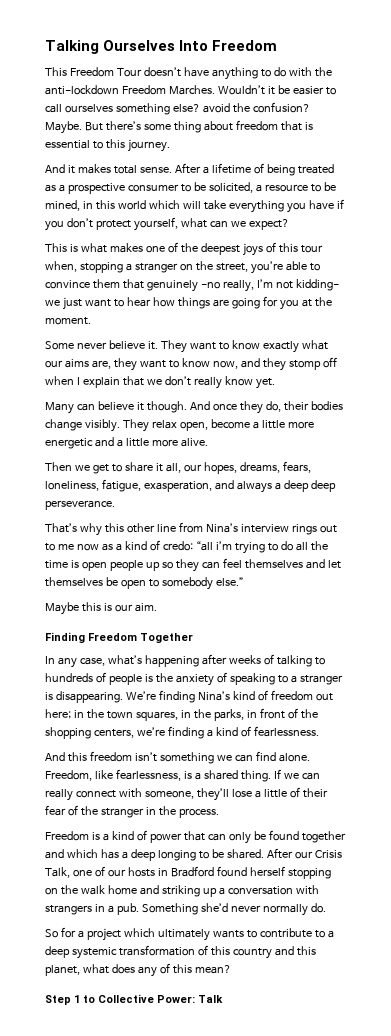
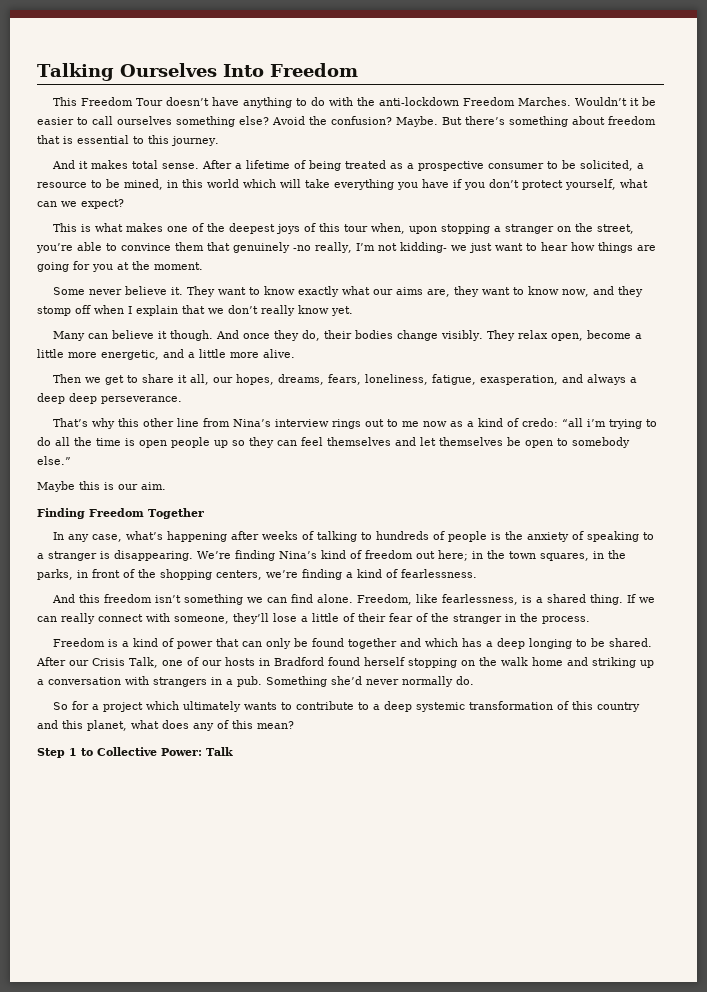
[202,103,230,113] avoid -> [272,116,305,125] Avoid
[143,121,201,133] some thing -> [509,116,568,127] something
(77, 266) none -> [409,226,438,234] upon
[45,438,93,449] energetic -> [101,350,159,360] energetic,

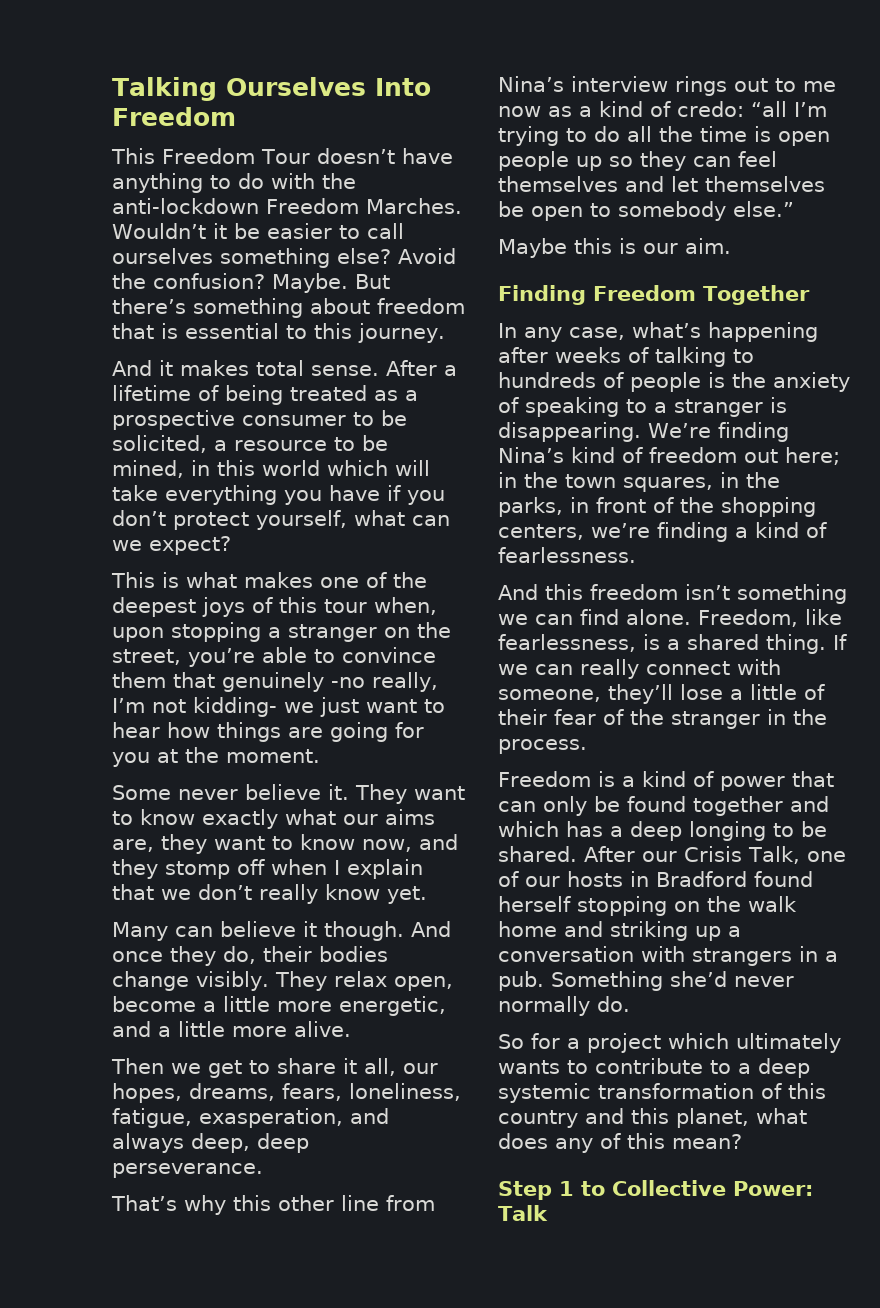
[630,377,638,383] [37,393,65,404] a deep -> [191,1133,250,1153] deep,
[587,419,607,427] i’m -> [794,102,827,117] I’m

